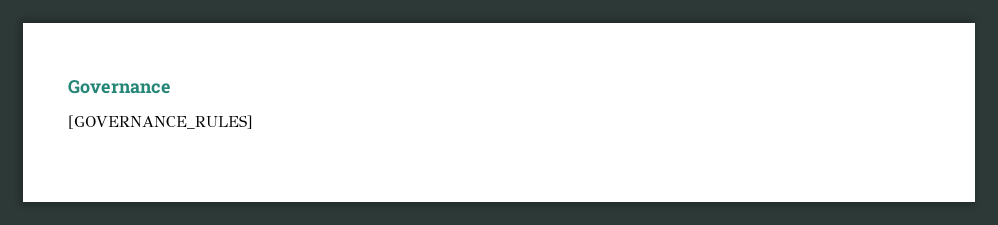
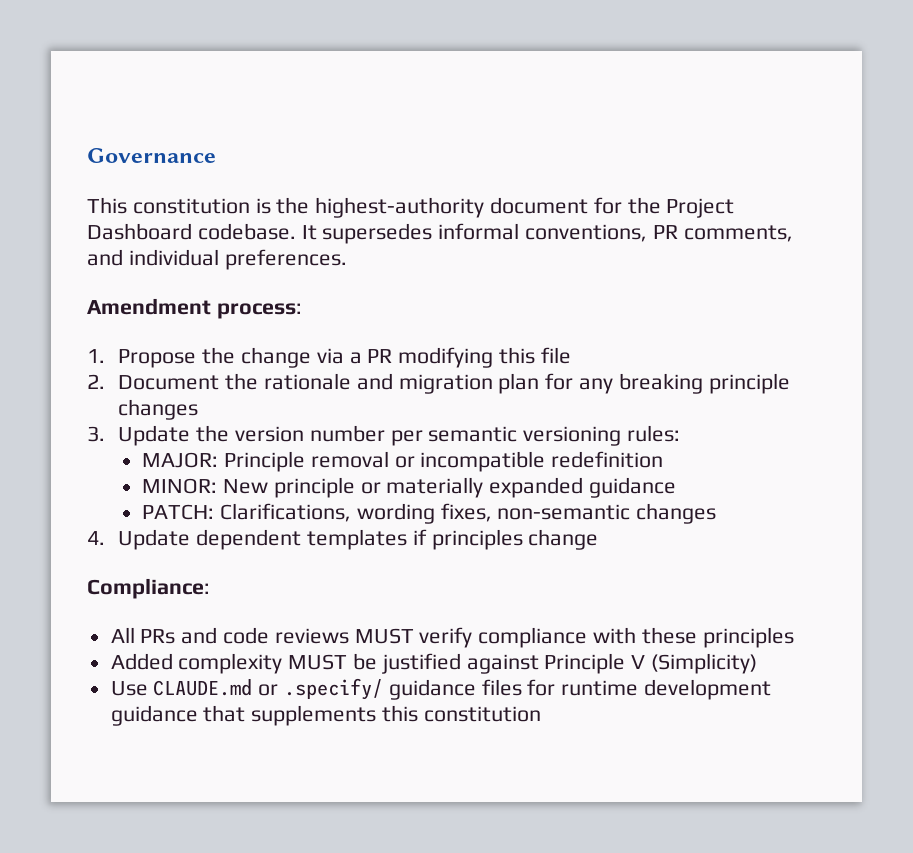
[68,115,253,129] [GOVERNANCE_RULES] -> [87,197,735,218] [87,223,793,244] [87,249,347,270] [87,298,302,319] [87,347,571,368] [87,373,790,394] [118,399,199,420] [87,425,681,446] [142,451,664,472] [142,477,676,498] [142,503,717,524] [87,529,599,550] [87,578,210,599] [110,627,794,648] [110,653,758,674] [110,678,772,700] [110,705,541,726] This constitution is the highest-authority document for the Project Dashboard codebase. It supersedes informal conventions, PR comments, and individual preferences. // Amendment process: // 1. Propose the change via a PR modifying this file // 2. Document the rationale and migration plan for any breaking principle changes // 3. Update the version number per semantic versioning rules: // MAJOR: Principle removal or incompatible redefinition // MINOR: New principle or materially expanded guidance // PATCH: Clarifications, wording fixes, non-semantic changes // 4. Update dependent templates if principles change // Compliance: // All PRs and code reviews MUST verify compliance with these principles // Added complexity MUST be justified against Principle V (Simplicity) // Use CLAUDE.md or .specify/ guidance files for runtime development guidance that supplements this constitution

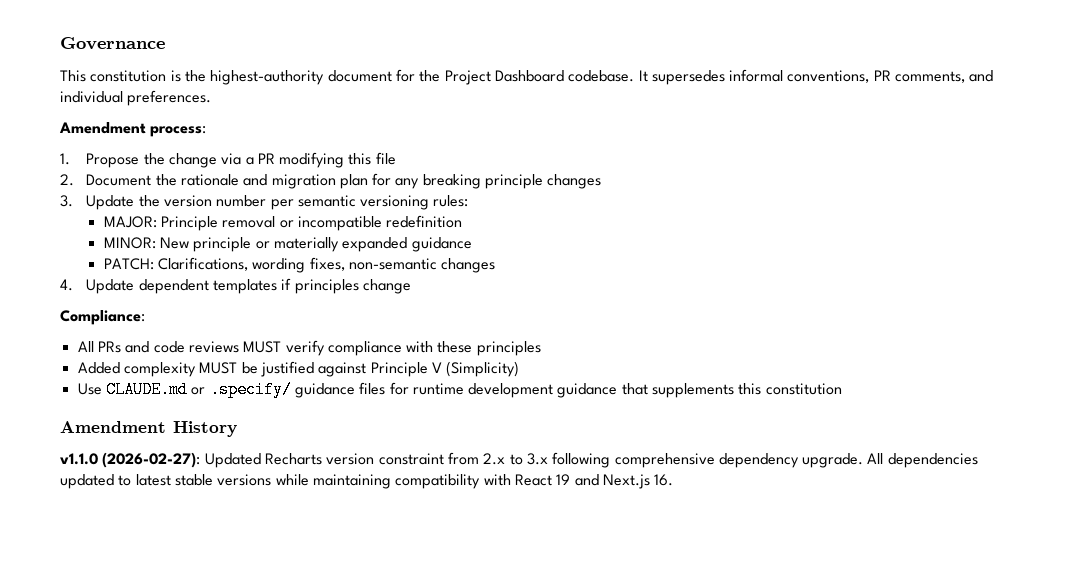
(541, 714) none -> [60,421,237,437] [60,452,978,468] [60,474,674,489] // Amendment History // v1.1.0 (2026-02-27): Updated Recharts version constraint from 2.x to 3.x following comprehensive dependency upgrade. All dependencies updated to latest stable versions while maintaining compatibility with React 19 and Next.js 16.

